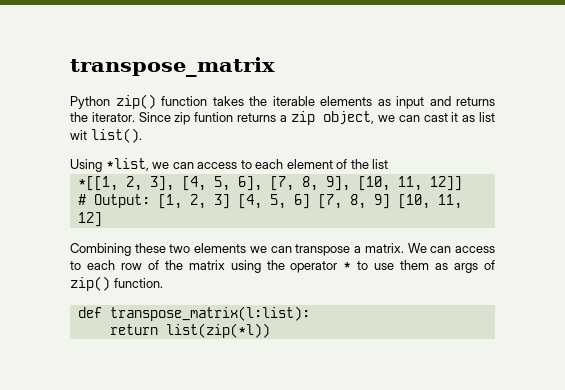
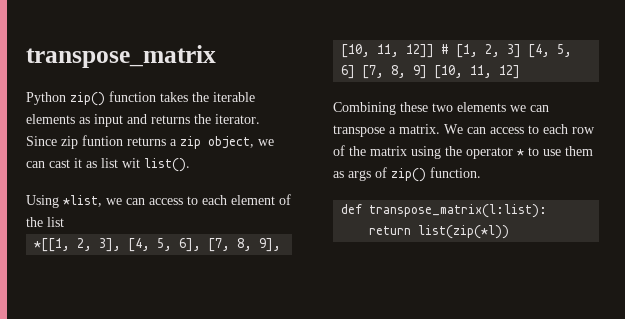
[77,194,150,208] // # Output: -> [441,44,450,54] #

